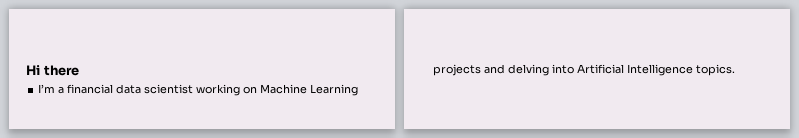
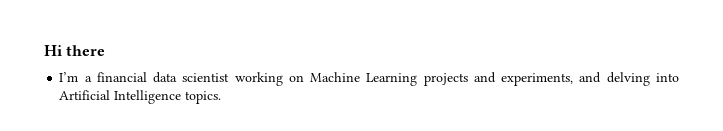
(506, 69) none -> [501,72,602,86] experiments, and

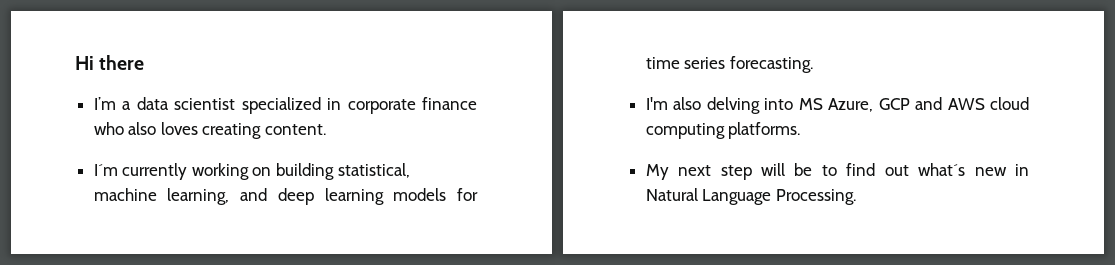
[96,72,147,82] financial -> (132, 105) none
[234,72,680,86] [59,90,222,104] working on Machine Learning projects and experiments, and delving into Artificial Intelligence topics. -> [241,97,477,114] [93,122,327,139] [93,163,410,180] [93,188,478,205] [645,56,813,73] [645,97,1029,114] [645,122,801,139] [645,163,1029,180] [645,188,856,205] specialized in corporate finance who also loves creating content. // I´m currently working on building statistical, machine learning, and deep learning models for time series forecasting. // I'm also delving into MS Azure, GCP and AWS cloud computing platforms. // My next step will be to find out what´s new in Natural Language Processing.

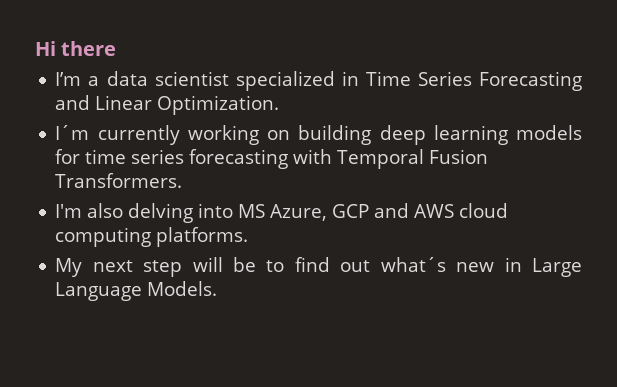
[347,97,477,114] [93,122,327,139] corporate finance who also loves creating content. -> [365,71,582,91] [55,95,280,115] Time Series Forecasting and Linear Optimization.
[337,163,410,178] [93,188,268,205] statistical, machine learning, and -> (372, 135) none
[729,56,813,73] forecasting. -> [189,149,489,169] [55,173,183,188] forecasting with Temporal Fusion Transformers.
[645,188,856,205] Natural Language Processing. -> [532,258,583,277] [55,281,218,301] Large Language Models.

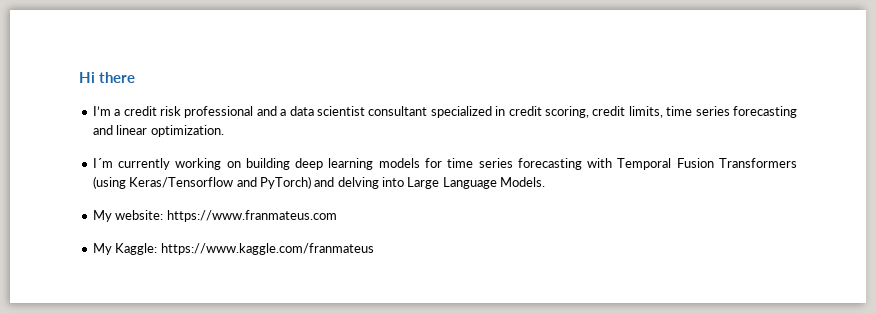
(100, 81) none -> [123,106,287,118] credit risk professional and a
(229, 78) none -> [368,106,428,116] consultant
[365,71,582,91] [55,95,280,115] Time Series Forecasting and Linear Optimization. -> [508,106,798,118] [92,125,224,137] credit scoring, credit limits, time series forecasting and linear optimization.
[55,173,183,188] [55,203,509,223] [55,227,249,247] [55,257,583,277] [55,281,218,301] Transformers. // I'm also delving into MS Azure, GCP and AWS cloud computing platforms. // My next step will be to find out what´s new in Large Language Models. -> [719,158,797,168] [92,176,546,189] [92,210,337,222] [92,243,374,255] Transformers (using Keras/Tensorflow and PyTorch) and delving into Large Language Models. // My website: https://www.franmateus.com // My Kaggle: https://www.kaggle.com/franmateus

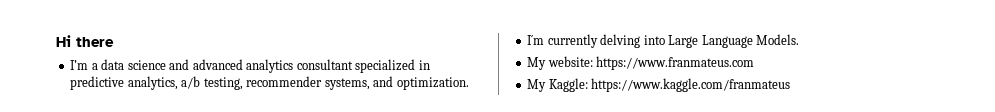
[123,106,798,118] [92,125,224,137] [92,158,797,170] [92,176,335,189] credit risk professional and a data scientist consultant specialized in credit scoring, credit limits, time series forecasting and linear optimization. // I´m currently working on building deep learning models for time series forecasting with Temporal Fusion Transformers (using Keras/Tensorflow and PyTorch) and -> [101,59,430,73] [70,76,469,90] [527,34,598,48] data science and advanced analytics consultant specialized in predictive analytics, a/b testing, recommender systems, and optimization. // I´m currently

